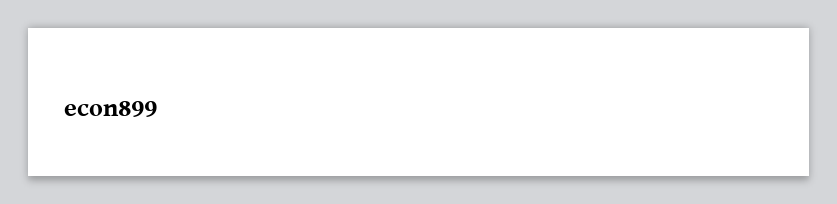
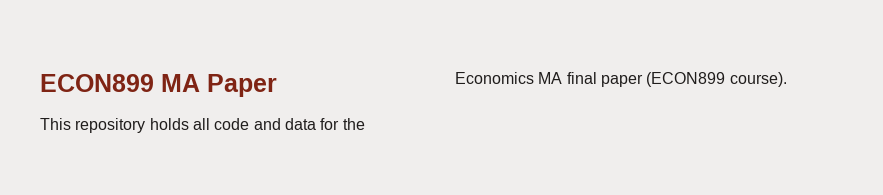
[64,101,157,117] econ899 -> [40,74,277,97] [40,118,365,133] [455,72,787,87] ECON899 MA Paper // This repository holds all code and data for the Economics MA final paper (ECON899 course).

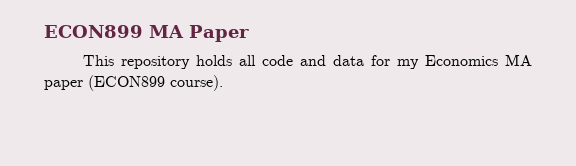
[342,118,365,130] the -> [397,59,420,69] my
[566,72,597,84] final -> (532, 60) none

